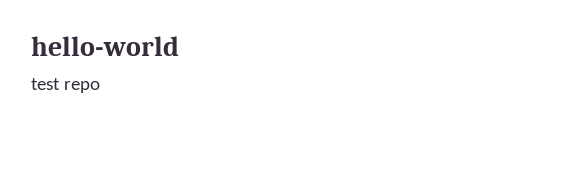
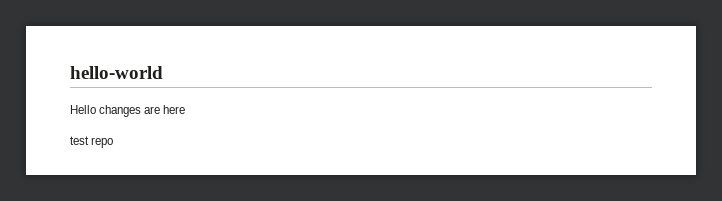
(179, 46) none -> [70,105,186,117] // Hello changes are here

